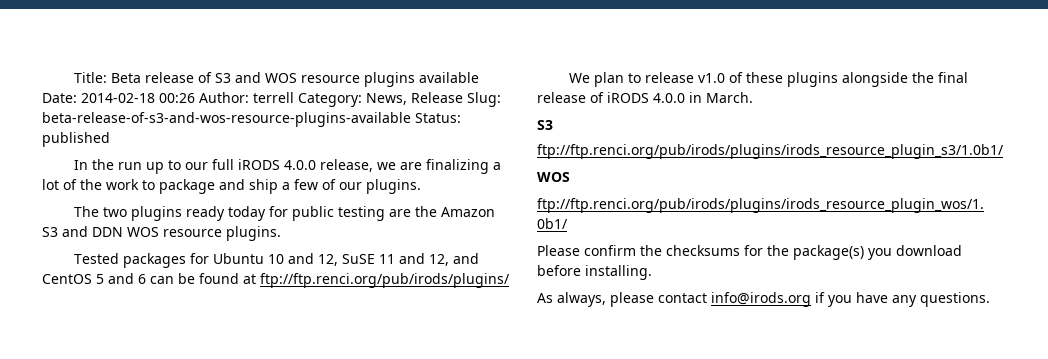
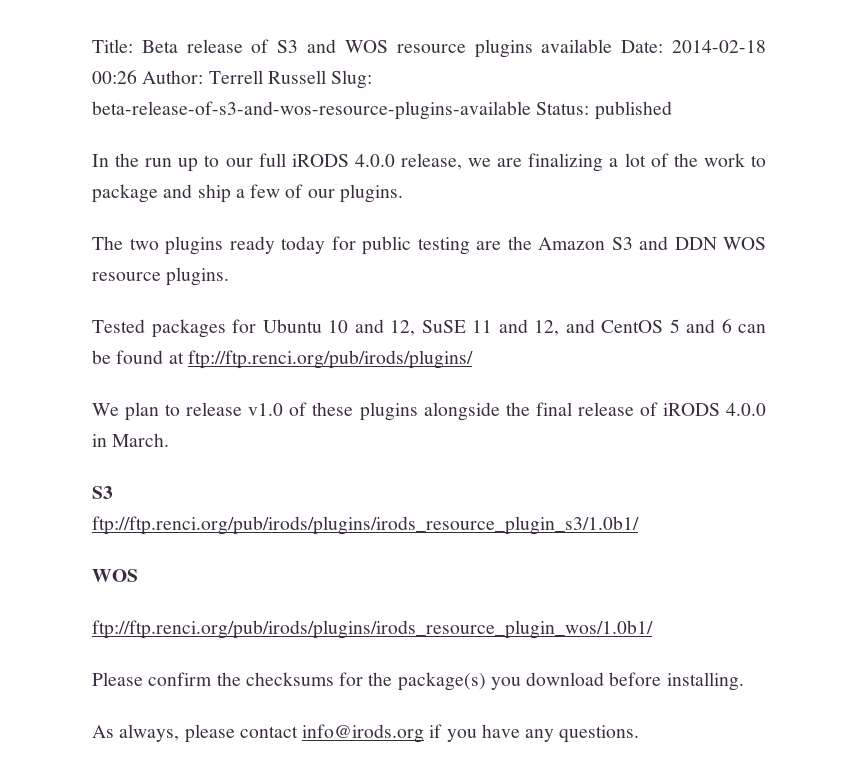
[253,92,463,107] terrell Category: News, Release -> [208,70,326,84] Terrell Russell

